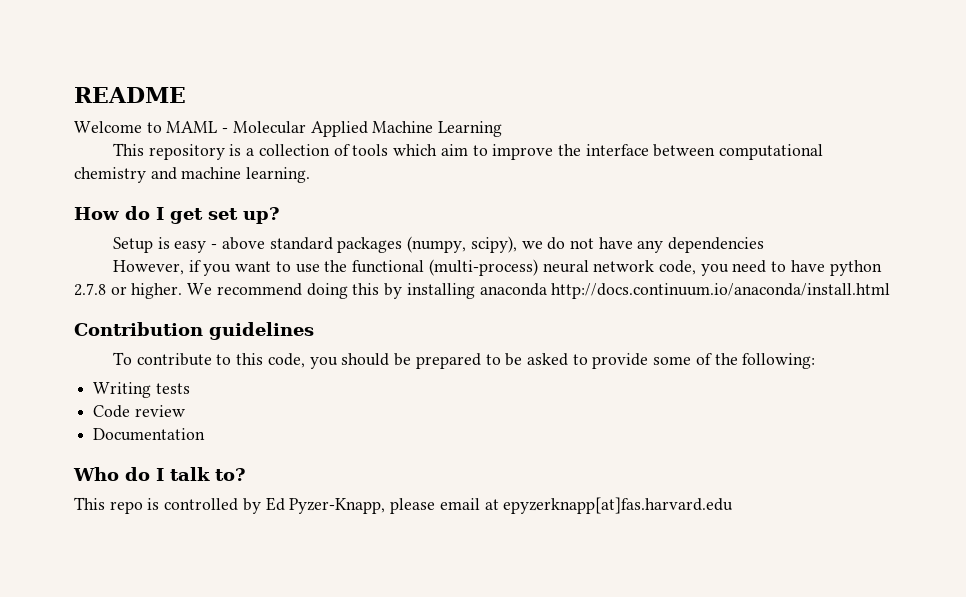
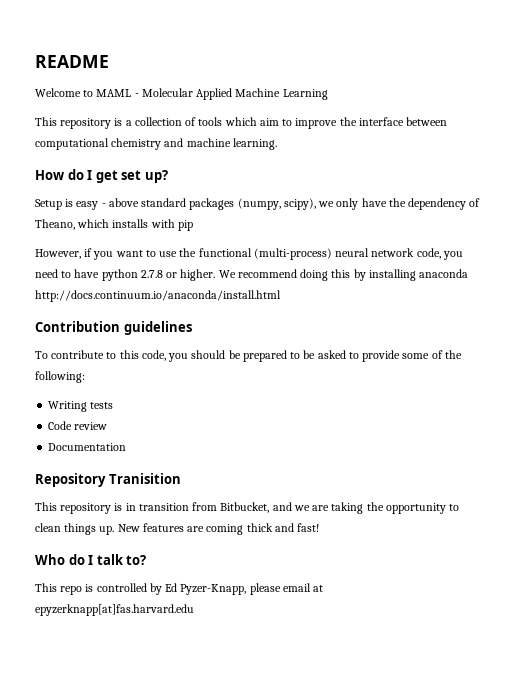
[547,237,765,253] do not have any dependencies -> [336,198,481,210] [35,219,193,231] only have the dependency of Theano, which installs with pip
(206, 434) none -> [35,473,181,487] [35,502,460,514] [35,523,320,535] // Repository Tranisition // This repository is in transition from Bitbucket, and we are taking the opportunity to clean things up. New features are coming thick and fast!

